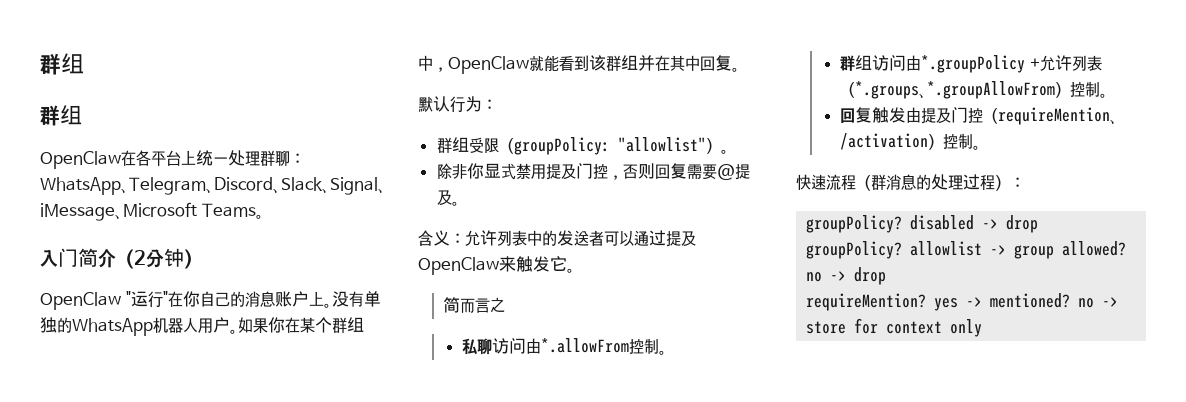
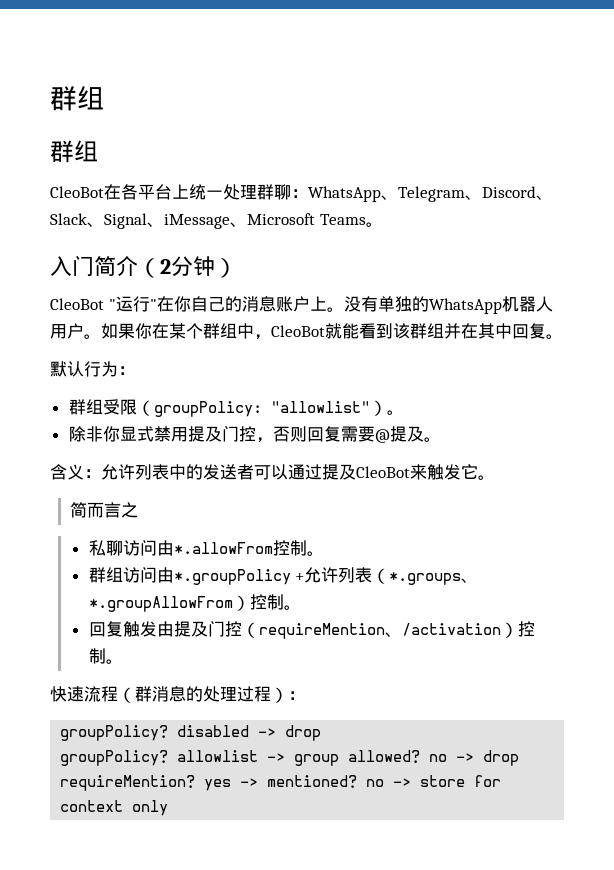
[40,151,121,169] OpenClaw -> [50,186,104,198] CleoBot
[40,292,121,310] OpenClaw -> [50,298,104,310] CleoBot
[448,56,529,74] OpenClaw -> [271,325,325,337] CleoBot
[418,257,499,275] OpenClaw -> [356,466,410,478] CleoBot

